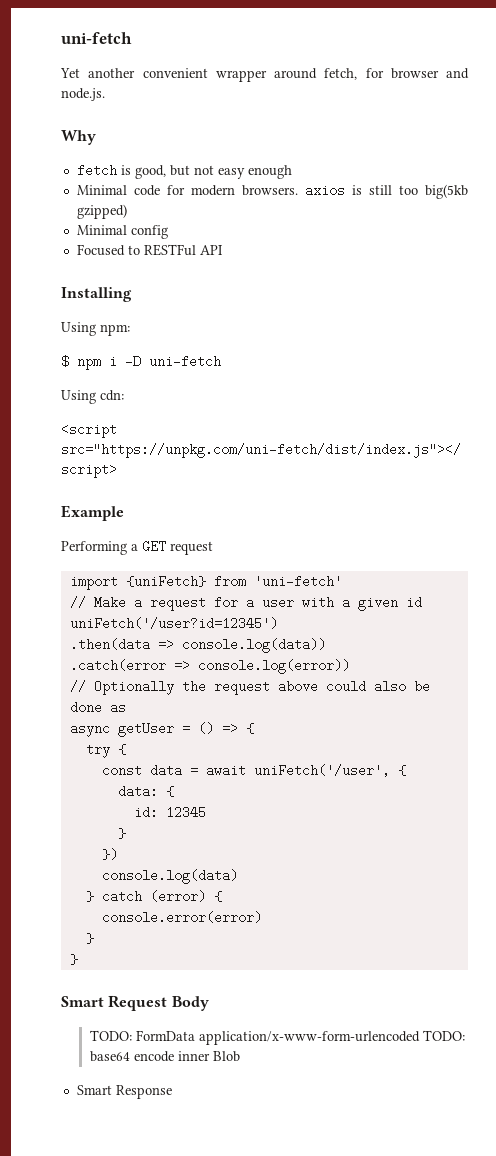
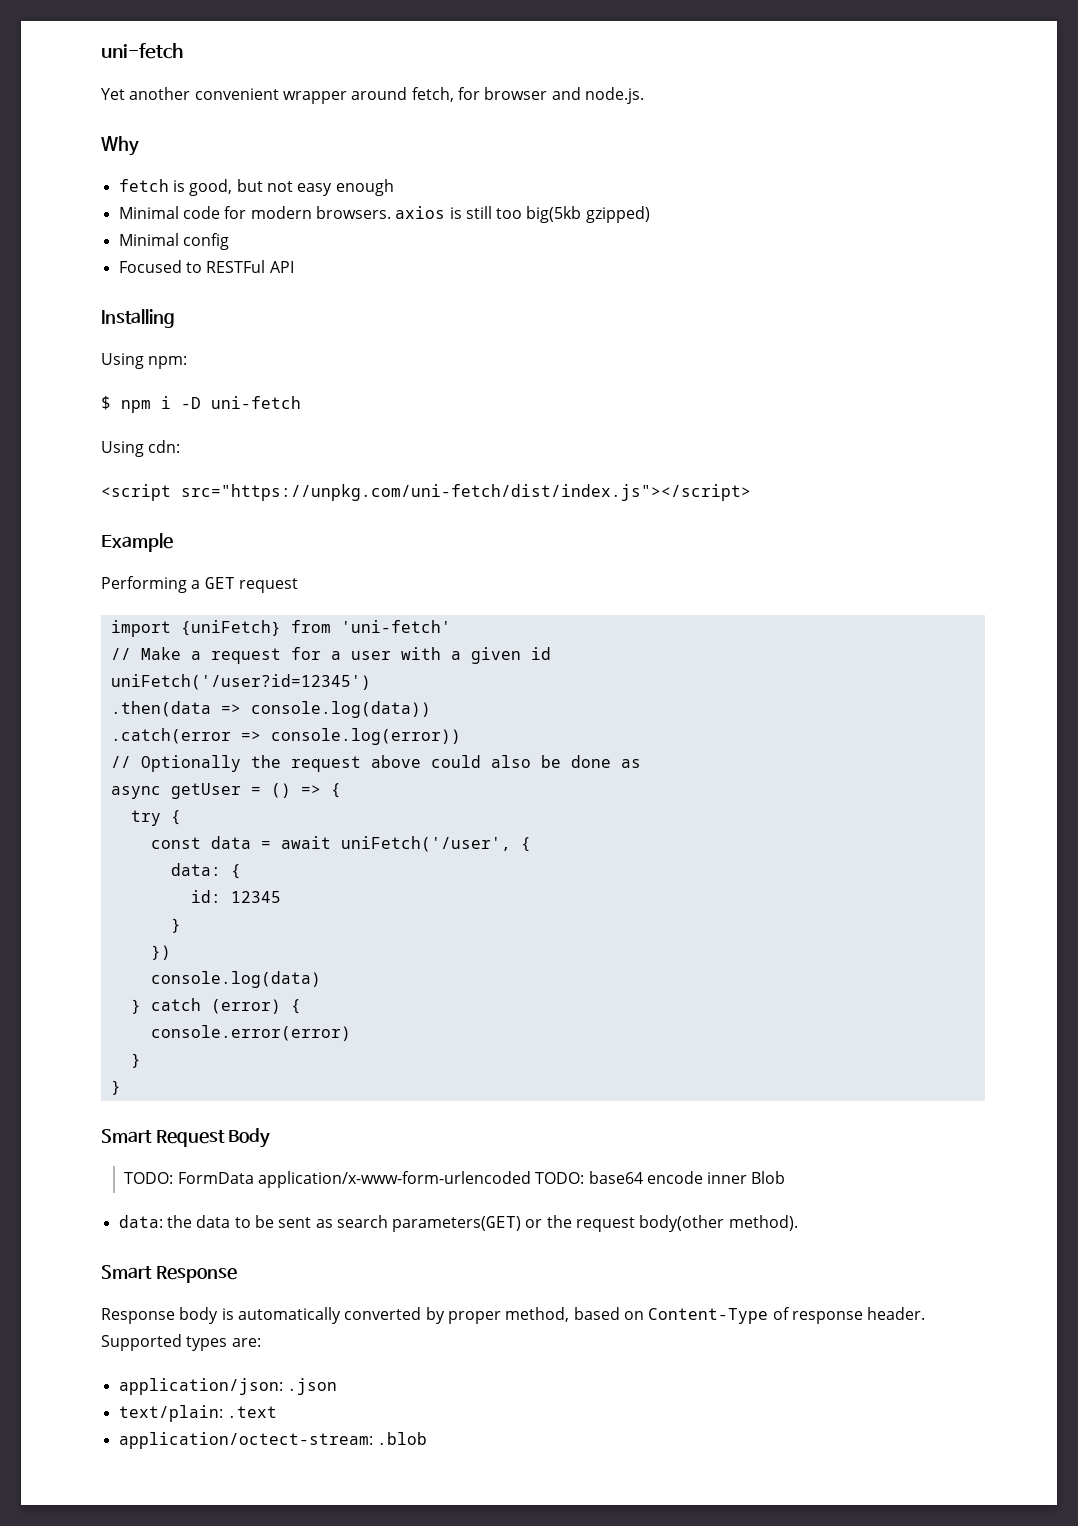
[76,1085,172,1099] Smart Response -> [118,1215,798,1232] [101,1265,237,1283] [101,1307,926,1324] [101,1334,261,1351] [118,1378,337,1395] [118,1405,277,1422] [118,1432,427,1449] data: the data to be sent as search parameters(GET) or the request body(other method). // Smart Response // Response body is automatically converted by proper method, based on Content-Type of response header. Supported types are: // application/json: .json // text/plain: .text // application/octect-stream: .blob

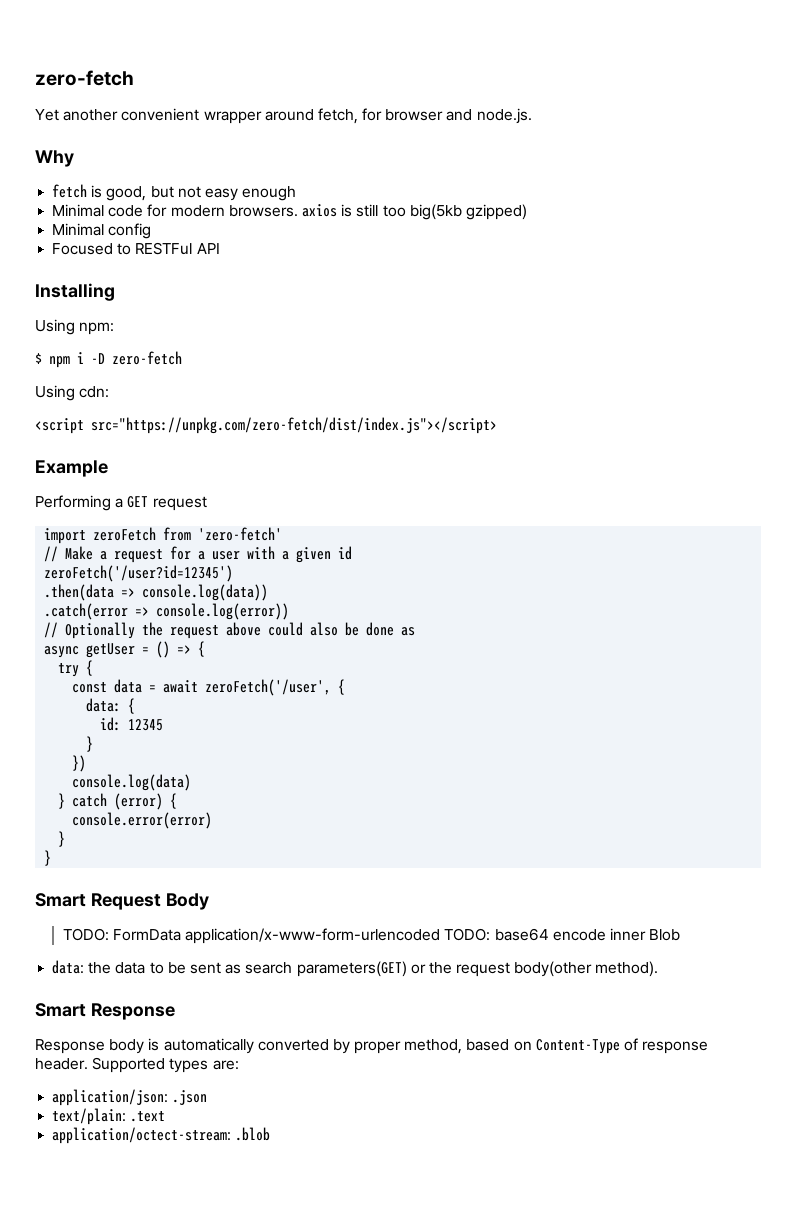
[101,43,183,59] uni-fetch -> [35,70,134,86] zero-fetch
[211,396,301,409] uni-fetch -> [112,351,182,365] zero-fetch
[181,484,751,501] src="https://unpkg.com/uni-fetch/dist/index.js"></script> -> [91,417,497,434] src="https://unpkg.com/zero-fetch/dist/index.js"></script>
[180,620,451,636] {uniFetch} from 'uni-fetch' -> [93,527,283,541] zeroFetch from 'zero-fetch'
[110,674,371,690] uniFetch('/user?id=12345') -> [44,565,234,582] zeroFetch('/user?id=12345')
[340,836,511,852] uniFetch('/user', -> [205,679,332,696] zeroFetch('/user',

